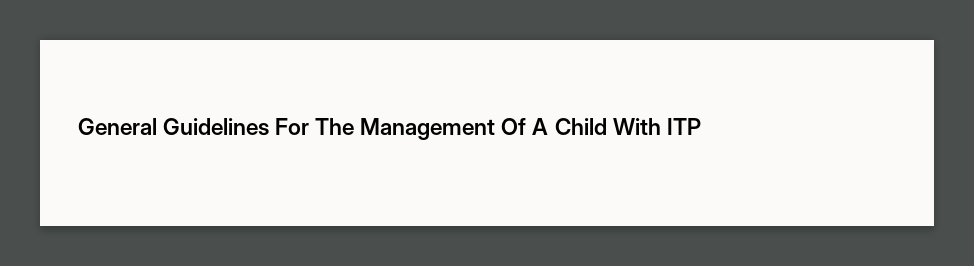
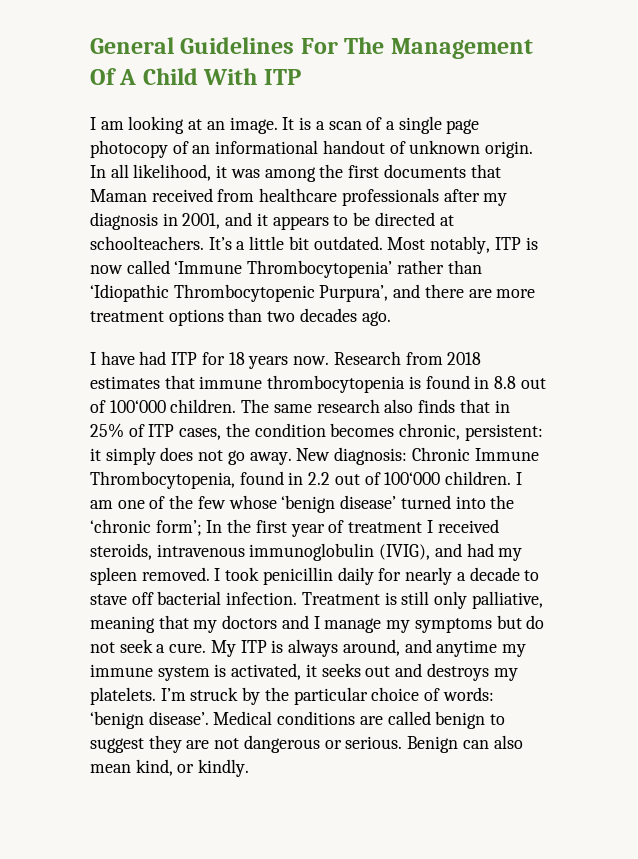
(701, 126) none -> [90,116,480,134] [90,140,534,158] [90,164,501,182] [90,188,508,206] [90,212,454,230] [90,236,538,254] [90,260,482,278] [90,284,536,302] [90,308,391,326] [90,351,482,369] [90,375,546,393] [90,399,510,413] [90,423,543,441] [90,447,539,465] [90,471,522,489] [90,495,515,513] [90,519,499,537] [90,543,523,561] [90,567,540,585] [90,591,543,609] [90,615,545,633] [90,639,526,657] [90,663,518,681] [90,687,494,705] [90,711,506,729] [90,735,523,753] [90,759,250,777] // I am looking at an image. It is a scan of a single page photocopy of an informational handout of unknown origin. In all likelihood, it was among the first documents that Maman received from healthcare professionals after my diagnosis in 2001, and it appears to be directed at schoolteachers. It’s a little bit outdated. Most notably, ITP is now called ‘Immune Thrombocytopenia’ rather than ‘Idiopathic Thrombocytopenic Purpura’, and there are more treatment options than two decades ago. // I have had ITP for 18 years now. Research from 2018 estimates that immune thrombocytopenia is found in 8.8 out of 100‘000 children. The same research also finds that in 25% of ITP cases, the condition becomes chronic, persistent: it simply does not go away. New diagnosis: Chronic Immune Thrombocytopenia, found in 2.2 out of 100‘000 children. I am one of the few whose ‘benign disease’ turned into the ‘chronic form’; In the first year of treatment I received steroids, intravenous immunoglobulin (IVIG), and had my spleen removed. I took penicillin daily for nearly a decade to stave off bacterial infection. Treatment is still only palliative, meaning that my doctors and I manage my symptoms but do not seek a cure. My ITP is always around, and anytime my immune system is activated, it seeks out and destroys my platelets. I’m struck by the particular choice of words: ‘benign disease’. Medical conditions are called benign to suggest they are not dangerous or serious. Benign can also mean kind, or kindly.

